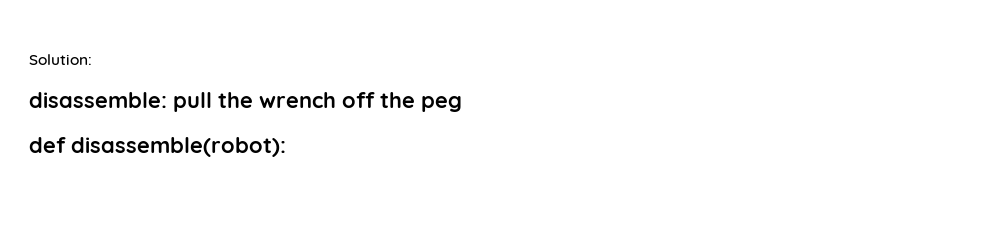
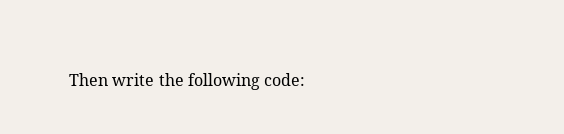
[29,54,92,65] [29,92,462,112] [29,137,286,157] Solution: // disassemble: pull the wrench off the peg // def disassemble(robot): -> [69,73,306,90] Then write the following code:

